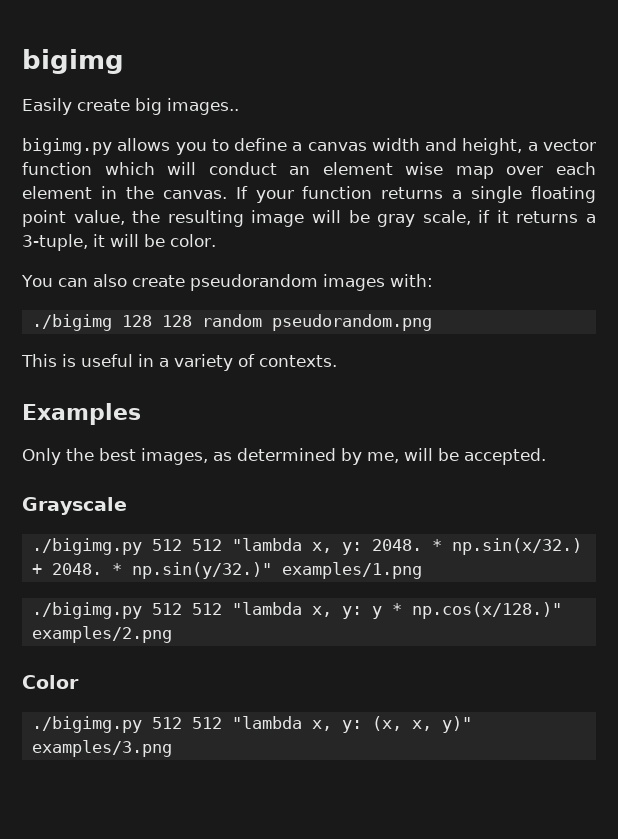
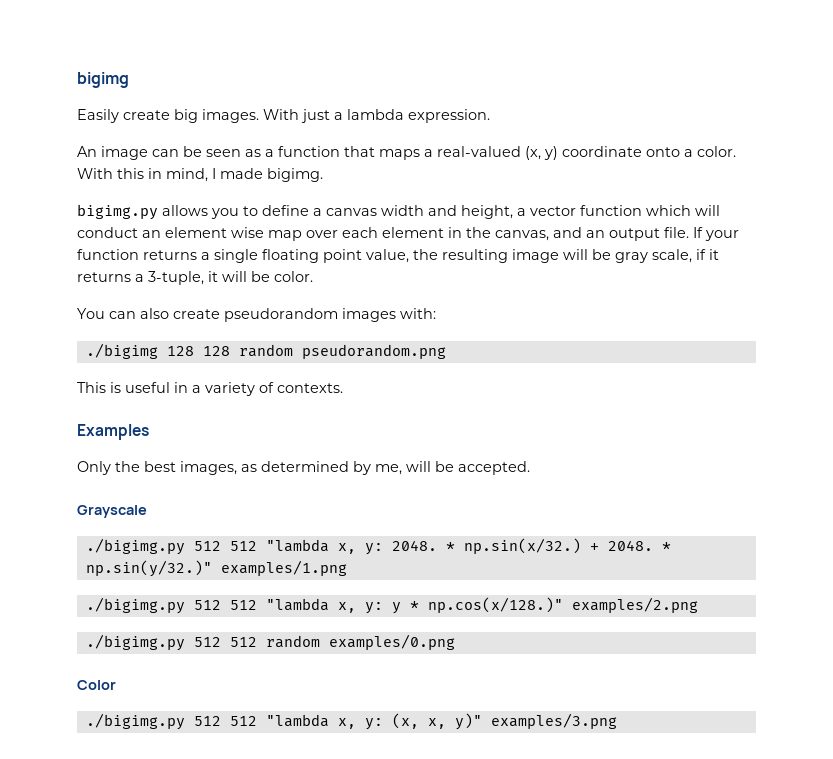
[167,98,239,115] images.. -> [202,109,490,123] [77,146,736,160] [77,168,323,182] images. With just a lambda expression. // An image can be seen as a function that maps a real-valued (x, y) coordinate onto a color. With this in mind, I made bigimg.
[162,190,227,199] canvas. -> [495,227,689,241] canvas, and an output file.
(172, 634) none -> [85,634,455,651] // ./bigimg.py 512 512 random examples/0.png

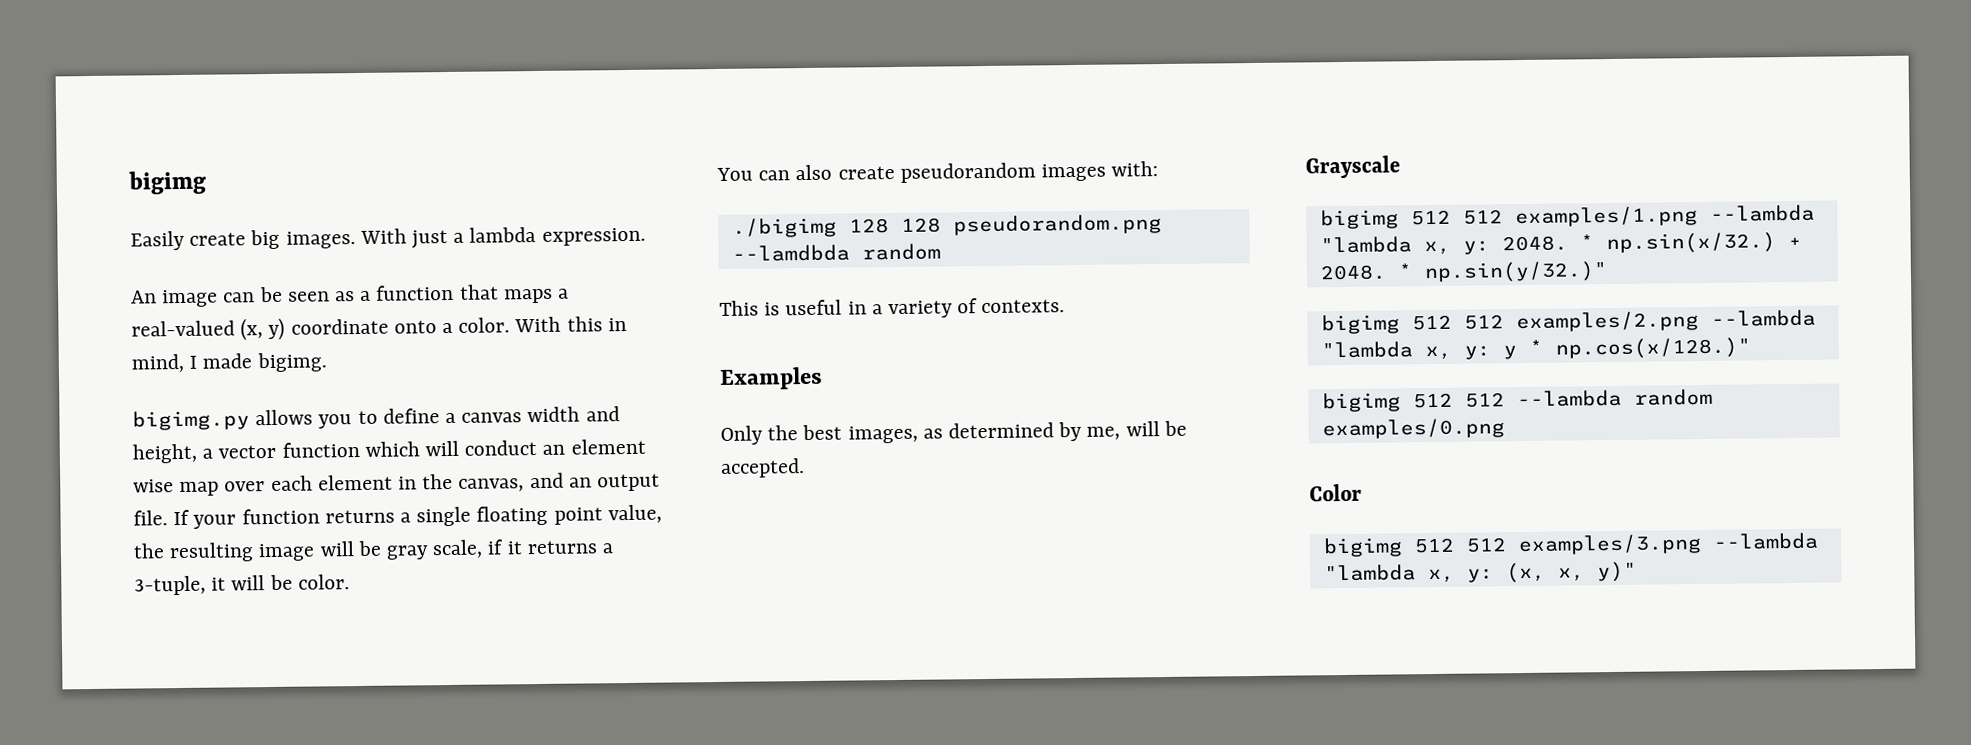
[238,344,446,359] random pseudorandom.png -> [952,214,1162,236] [731,243,941,262] pseudorandom.png --lamdbda random
[85,538,257,555] ./bigimg.py 512 512 -> [1319,204,1815,230] bigimg 512 512 examples/1.png --lambda
[220,560,347,576] [85,597,257,614] examples/1.png // ./bigimg.py 512 512 -> [1320,309,1816,335] // bigimg 512 512 examples/2.png --lambda
[571,597,698,613] [85,634,257,651] examples/2.png // ./bigimg.py 512 512 -> [1321,389,1622,413] // bigimg 512 512 --lambda
[85,713,257,730] ./bigimg.py 512 512 -> [1322,532,1819,558] bigimg 512 512 examples/3.png --lambda
[490,713,617,729] examples/3.png -> (1637, 572) none

